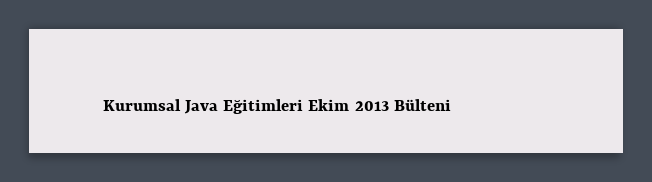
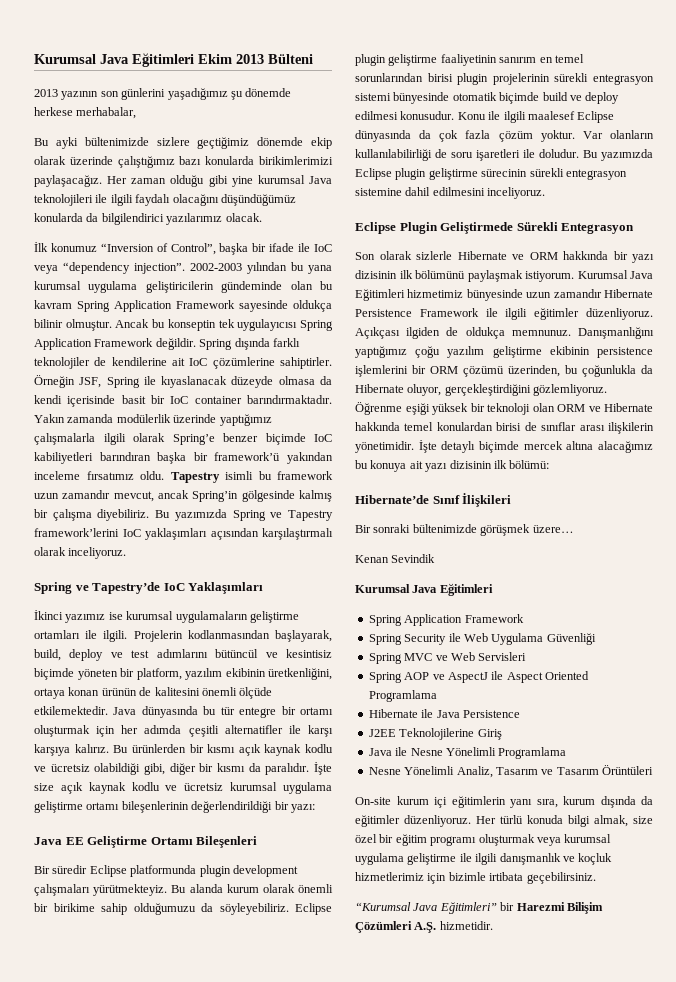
(451, 105) none -> [34,88,292,100] [34,107,137,119] [34,137,332,149] [34,156,333,168] [34,175,332,187] [34,194,296,206] [34,213,262,225] [34,242,332,255] [34,262,332,274] [34,281,333,293] [34,300,332,312] [34,319,334,331] [34,338,300,350] [34,357,333,369] [34,375,332,388] [34,395,332,407] [34,414,272,426] [34,433,332,445] [34,452,333,464] [34,471,333,483] [34,490,332,502] [34,509,333,521] [34,528,333,540] [34,547,127,559] [34,582,264,594] [34,610,299,623] [34,630,332,642] [34,649,332,661] [34,668,332,680] [34,687,273,699] [34,706,333,718] [34,725,333,737] [34,744,333,756] [34,762,332,775] [34,782,332,794] [34,801,315,813] [34,836,258,848] [34,865,298,877] [34,884,333,896] [34,903,332,915] [355,54,584,66] [355,73,654,85] [355,92,620,104] [355,111,615,123] [355,130,654,142] [355,149,653,161] [355,168,627,180] [355,187,546,199] [355,222,635,234] [355,251,654,263] [355,270,653,282] [355,289,653,301] [355,308,653,320] [355,327,654,339] [355,346,653,358] [355,365,653,377] [355,384,608,396] [355,402,653,415] [355,422,654,434] [355,440,653,453] [355,460,550,472] [355,493,512,507] [355,524,574,536] [355,554,436,563] [355,583,493,596] [368,614,524,626] [368,633,596,645] [368,652,527,664] [368,671,589,683] [368,690,437,702] [368,709,520,718] [368,728,502,740] [368,747,567,759] [368,765,653,778] [355,796,653,808] [355,815,653,827] [355,834,612,846] [355,853,613,865] [355,872,596,884] [355,902,603,914] [355,921,493,933] // 2013 yazının son günlerini yaşadığımız şu dönemde herkese merhabalar, // Bu ayki bültenimizde sizlere geçtiğimiz dönemde ekip olarak üzerinde çalıştığımız bazı konularda birikimlerimizi paylaşacağız. Her zaman olduğu gibi yine kurumsal Java teknolojileri ile ilgili faydalı olacağını düşündüğümüz konularda da bilgilendirici yazılarımız olacak. // İlk konumuz “Inversion of Control”, başka bir ifade ile IoC veya “dependency injection”. 2002-2003 yılından bu yana kurumsal uygulama geliştiricilerin gündeminde olan bu kavram Spring Application Framework sayesinde oldukça bilinir olmuştur. Ancak bu konseptin tek uygulayıcısı Spring Application Framework değildir. Spring dışında farklı teknolojiler de kendilerine ait IoC çözümlerine sahiptirler. Örneğin JSF, Spring ile kıyaslanacak düzeyde olmasa da kendi içerisinde basit bir IoC container barındırmaktadır. Yakın zamanda modülerlik üzerinde yaptığımız çalışmalarla ilgili olarak Spring’e benzer biçimde IoC kabiliyetleri barındıran başka bir framework’ü yakından inceleme fırsatımız oldu. Tapestry isimli bu framework uzun zamandır mevcut, ancak Spring’in gölgesinde kalmış bir çalışma diyebiliriz. Bu yazımızda Spring ve Tapestry framework’lerini IoC yaklaşımları açısından karşılaştırmalı olarak inceliyoruz. // Spring ve Tapestry’de IoC Yaklaşımları // İkinci yazımız ise kurumsal uygulamaların geliştirme ortamları ile ilgili. Projelerin kodlanmasından başlayarak, build, deploy ve test adımlarını bütüncül ve kesintisiz biçimde yöneten bir platform, yazılım ekibinin üretkenliğini, ortaya konan ürünün de kalitesini önemli ölçüde etkilemektedir. Java dünyasında bu tür entegre bir ortamı oluşturmak için her adımda çeşitli alternatifler ile karşı karşıya kalırız. Bu ürünlerden bir kısmı açık kaynak kodlu ve ücretsiz olabildiği gibi, diğer bir kısmı da paralıdır. İşte size açık kaynak kodlu ve ücretsiz kurumsal uygulama geliştirme ortamı bileşenlerinin değerlendirildiği bir yazı: // Java EE Geliştirme Ortamı Bileşenleri // Bir süredir Eclipse platformunda plugin development çalışmaları yürütmekteyiz. Bu alanda kurum olarak önemli bir birikime sahip olduğumuzu da söyleyebiliriz. Eclipse plugin geliştirme faaliyetinin sanırım en temel sorunlarından birisi plugin projelerinin sürekli entegrasyon sistemi bünyesinde otomatik biçimde build ve deploy edilmesi konusudur. Konu ile ilgili maalesef Eclipse dünyasında da çok fazla çözüm yoktur. Var olanların kullanılabilirliği de soru işaretleri ile doludur. Bu yazımızda Eclipse plugin geliştirme sürecinin sürekli entegrasyon sistemine dahil edilmesini inceliyoruz. // Eclipse Plugin Geliştirmede Sürekli Entegrasyon // Son olarak sizlerle Hibernate ve ORM hakkında bir yazı dizisinin ilk bölümünü paylaşmak istiyorum. Kurumsal Java Eğitimleri hizmetimiz bünyesinde uzun zamandır Hibernate Persistence Framework ile ilgili eğitimler düzenliyoruz. Açıkçası ilgiden de oldukça memnunuz. Danışmanlığını yaptığımız çoğu yazılım geliştirme ekibinin persistence işlemlerini bir ORM çözümü üzerinden, bu çoğunlukla da Hibernate oluyor, gerçekleştirdiğini gözlemliyoruz. Öğrenme eşiği yüksek bir teknoloji olan ORM ve Hibernate hakkında temel konulardan birisi de sınıflar arası ilişkilerin yönetimidir. İşte detaylı biçimde mercek altına alacağımız bu konuya ait yazı dizisinin ilk bölümü: // Hibernate’de Sınıf İlişkileri // Bir sonraki bültenimizde görüşmek üzere… // Kenan Sevindik // Kurumsal Java Eğitimleri // Spring Application Framework // Spring Security ile Web Uygulama Güvenliği // Spring MVC ve Web Servisleri // Spring AOP ve AspectJ ile Aspect Oriented Programlama // Hibernate ile Java Persistence // J2EE Teknolojilerine Giriş // Java ile Nesne Yönelimli Programlama // Nesne Yönelimli Analiz, Tasarım ve Tasarım Örüntüleri // On-site kurum içi eğitimlerin yanı sıra, kurum dışında da eğitimler düzenliyoruz. Her türlü konuda bilgi almak, size özel bir eğitim programı oluşturmak veya kurumsal uygulama geliştirme ile ilgili danışmanlık ve koçluk hizmetlerimiz için bizimle irtibata geçebilirsiniz. // “Kurumsal Java Eğitimleri” bir Harezmi Bilişim Çözümleri A.Ş. hizmetidir.

